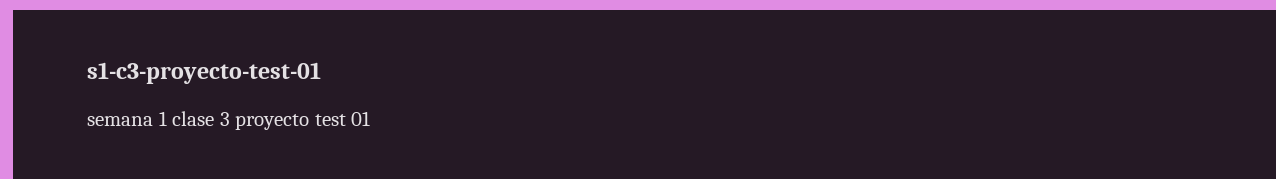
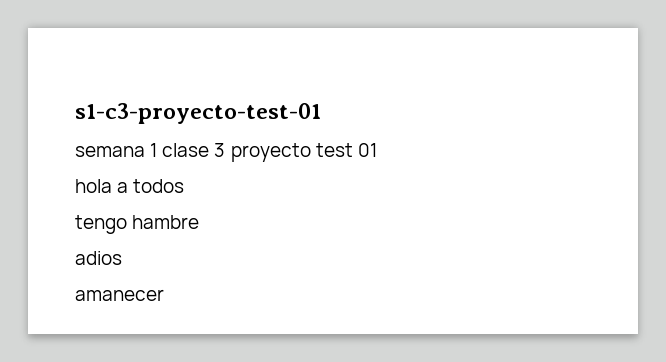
(371, 118) none -> [75,179,185,193] [75,215,200,234] [75,251,122,265] [75,289,164,301] // hola a todos // tengo hambre // adios // amanecer

